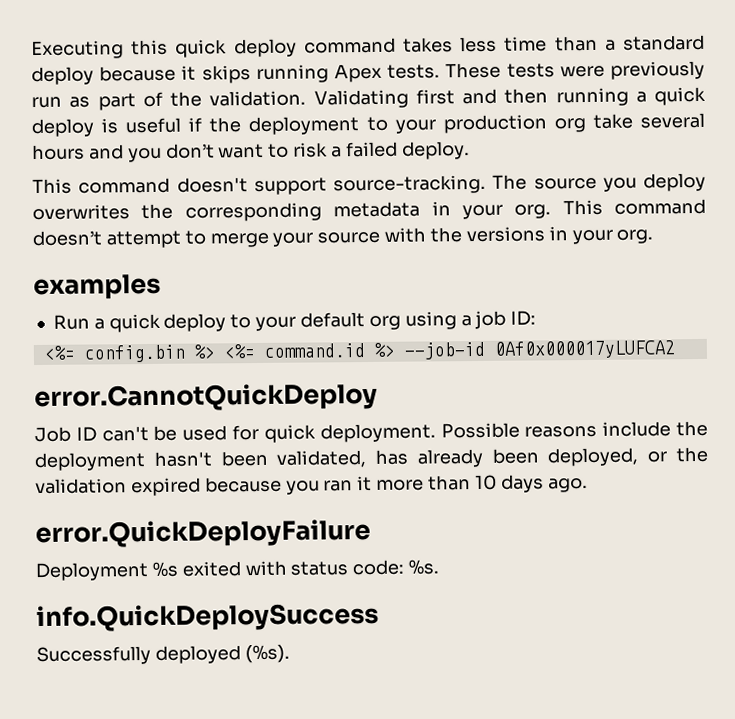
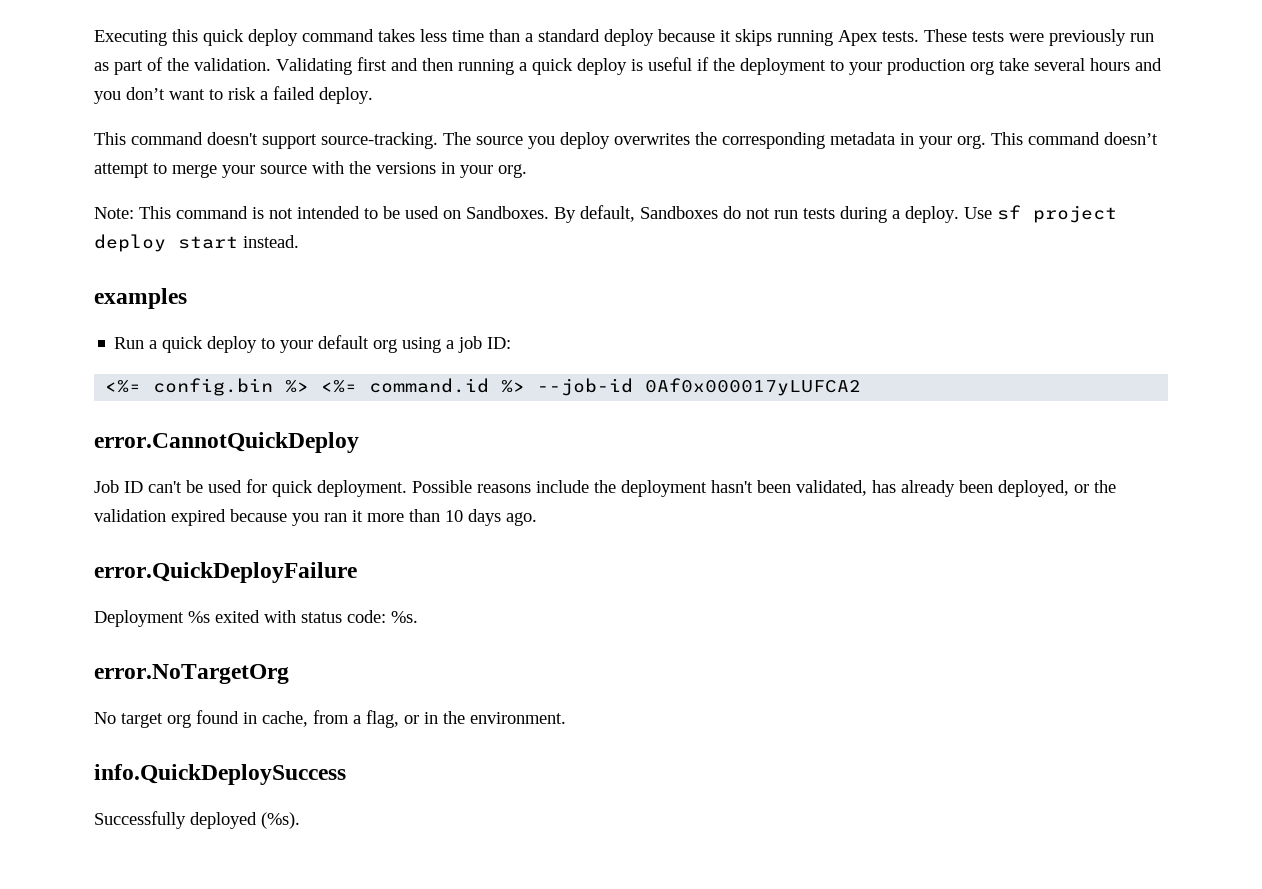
(654, 236) none -> [94,205,1117,223] [94,234,299,252] // Note: This command is not intended to be used on Sandboxes. By default, Sandboxes do not run tests during a deploy. Use sf project deploy start instead.
(440, 567) none -> [94,664,289,684] [94,710,566,728] // error.NoTargetOrg // No target org found in cache, from a flag, or in the environment.

